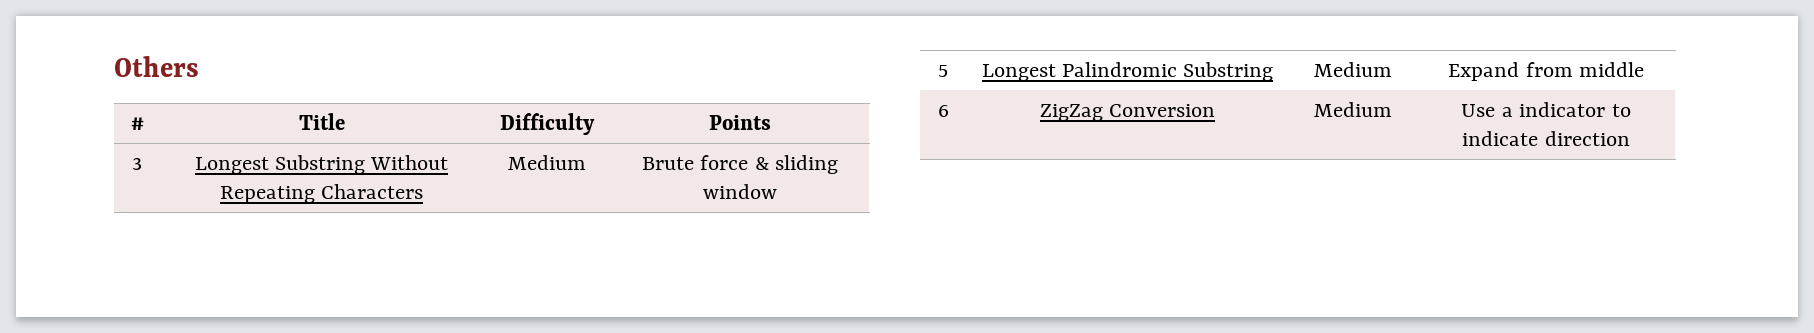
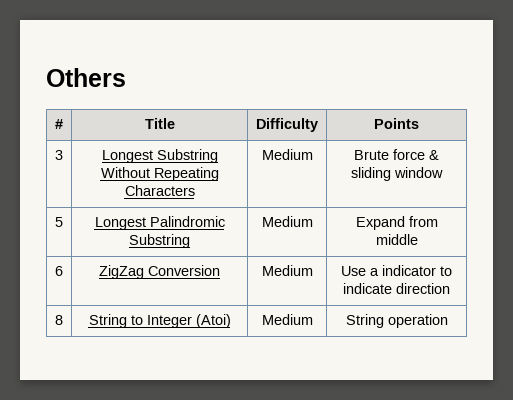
(1630, 138) none -> [55,315,63,325] [88,314,231,328] [261,314,313,325] [345,314,448,328] // 8 | String to Integer (Atoi) | Medium | String operation

